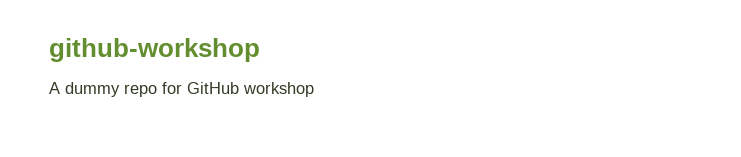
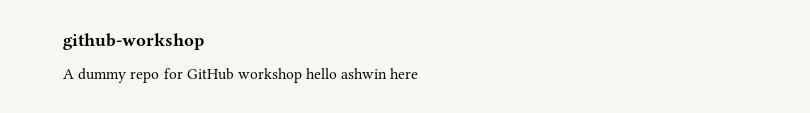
(314, 89) none -> [306,68,419,79] hello ashwin here

